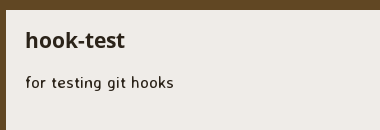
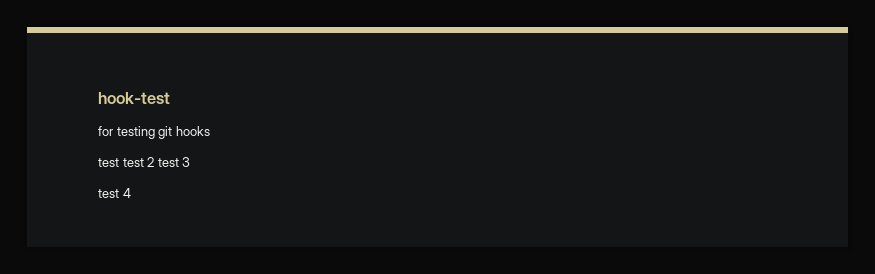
(174, 82) none -> [98,157,191,167] [98,188,131,198] // test test 2 test 3 // test 4

